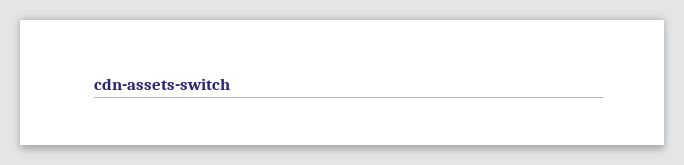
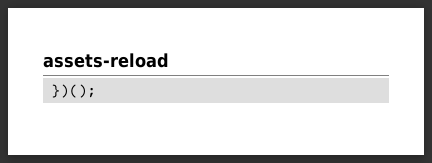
[94,78,230,90] cdn-assets-switch -> [43,53,169,68] [50,84,96,98] assets-reload // })();

